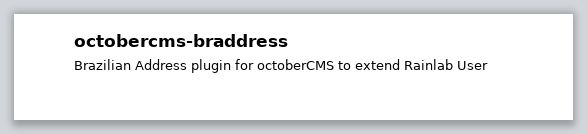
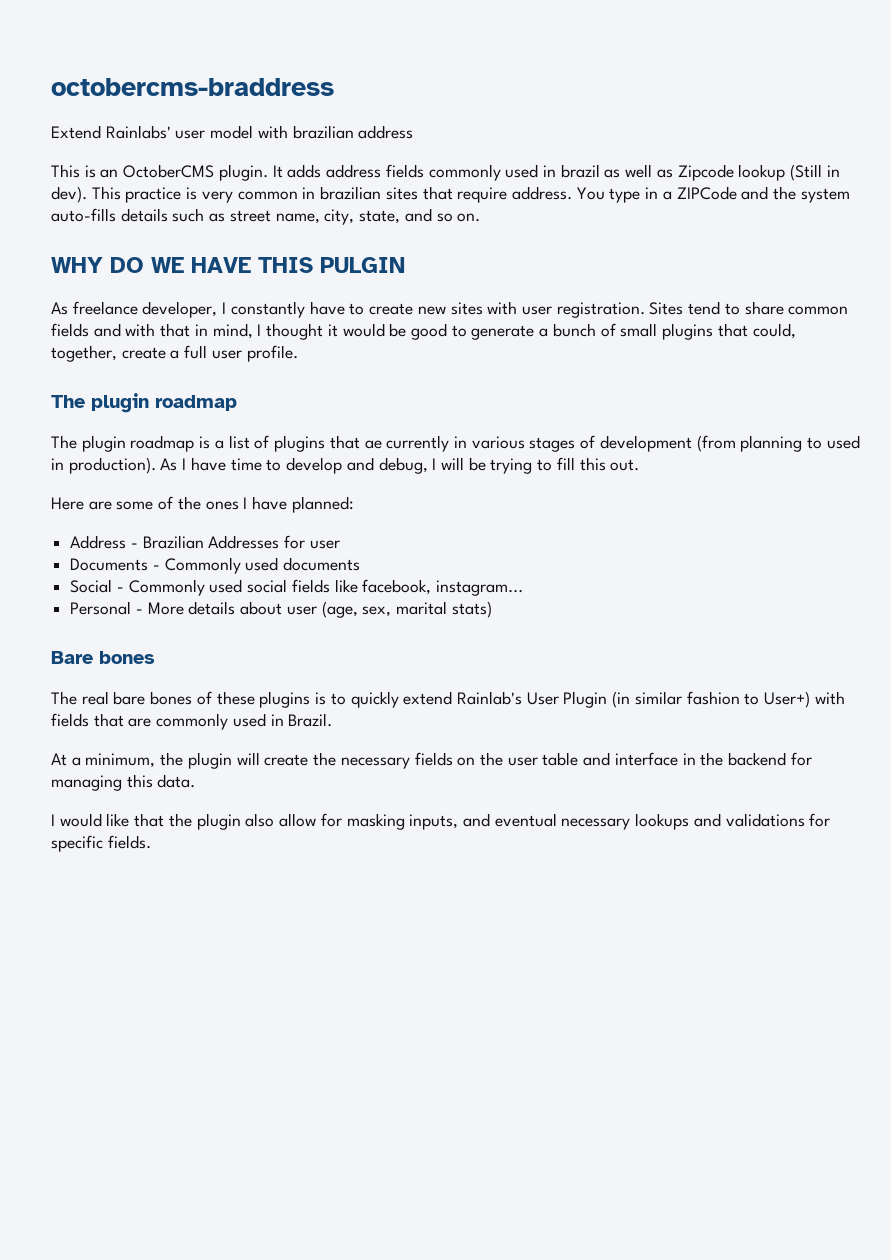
[74,59,488,73] Brazilian Address plugin for octoberCMS to extend Rainlab User -> [51,125,414,139] [51,164,840,181] [51,186,850,203] [51,208,481,225] [51,257,405,273] [51,301,849,318] [51,323,796,340] [51,345,298,362] [51,393,237,413] [51,435,860,452] [51,457,640,474] [51,496,354,513] [70,535,340,549] [70,557,361,574] [70,579,524,596] [70,601,492,618] [51,651,155,664] [51,691,845,708] [51,713,333,730] [51,752,812,769] [51,774,196,791] [51,813,831,830] [51,835,151,852] Extend Rainlabs' user model with brazilian address // This is an OctoberCMS plugin. It adds address fields commonly used in brazil as well as Zipcode lookup (Still in dev). This practice is very common in brazilian sites that require address. You type in a ZIPCode and the system auto-fills details such as street name, city, state, and so on. // WHY DO WE HAVE THIS PULGIN // As freelance developer, I constantly have to create new sites with user registration. Sites tend to share common fields and with that in mind, I thought it would be good to generate a bunch of small plugins that could, together, create a full user profile. // The plugin roadmap // The plugin roadmap is a list of plugins that ae currently in various stages of development (from planning to used in production). As I have time to develop and debug, I will be trying to fill this out. // Here are some of the ones I have planned: // Address - Brazilian Addresses for user // Documents - Commonly used documents // Social - Commonly used social fields like facebook, instagram... // Personal - More details about user (age, sex, marital stats) // Bare bones // The real bare bones of these plugins is to quickly extend Rainlab's User Plugin (in similar fashion to User+) with fields that are commonly used in Brazil. // At a minimum, the plugin will create the necessary fields on the user table and interface in the backend for managing this data. // I would like that the plugin also allow for masking inputs, and eventual necessary lookups and validations for specific fields.

